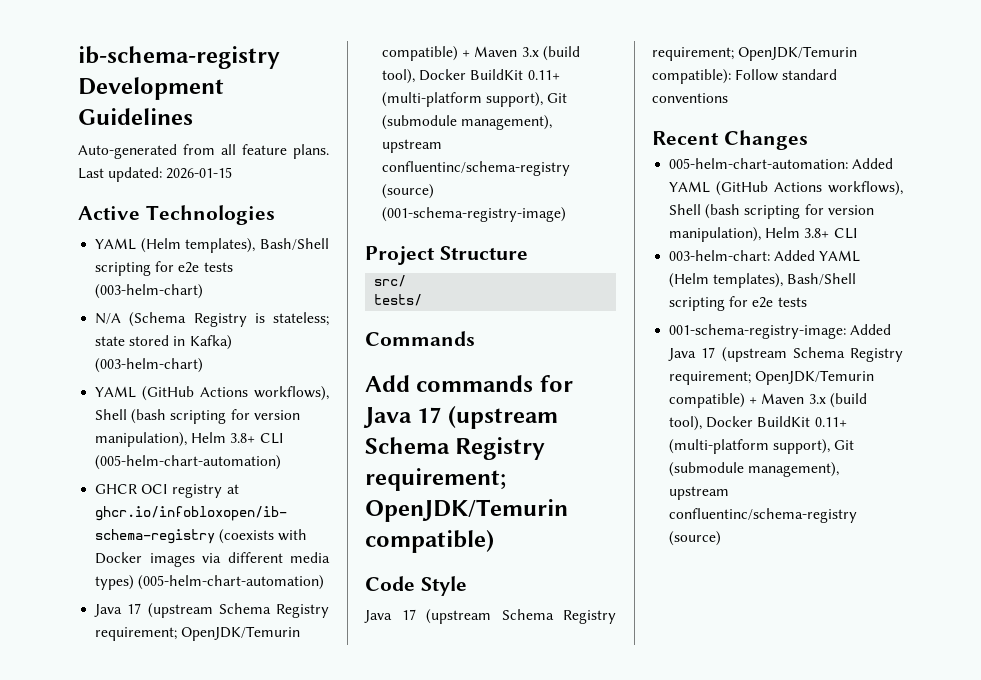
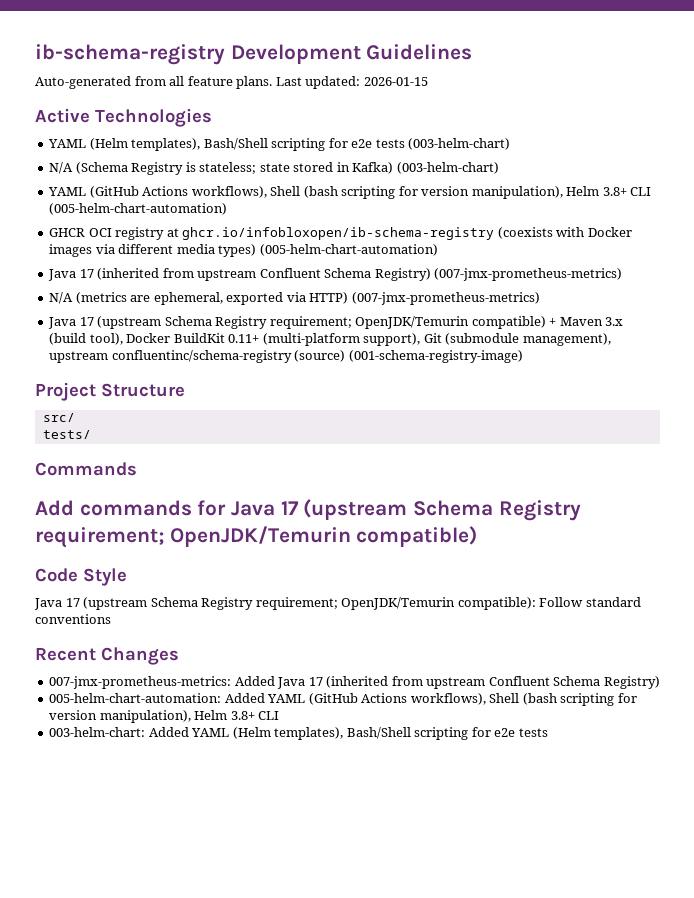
(325, 582) none -> [48,268,623,281] [49,292,540,305] // Java 17 (inherited from upstream Confluent Schema Registry) (007-jmx-prometheus-metrics) // N/A (metrics are ephemeral, exported via HTTP) (007-jmx-prometheus-metrics)
(808, 140) none -> [49,676,660,689] // 007-jmx-prometheus-metrics: Added Java 17 (inherited from upstream Confluent Schema Registry)
[669,324,892,339] [668,347,903,362] [669,370,875,385] [669,393,867,408] [669,416,847,431] [669,439,855,454] [669,462,840,477] [669,486,730,500] [669,508,858,523] [669,531,722,546] // 001-schema-registry-image: Added Java 17 (upstream Schema Registry requirement; OpenJDK/Temurin compatible) + Maven 3.x (build tool), Docker BuildKit 0.11+ (multi-platform support), Git (submodule management), upstream confluentinc/schema-registry (source) -> (548, 732) none

